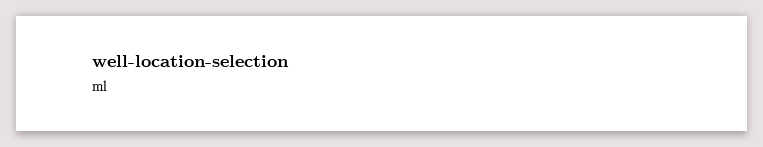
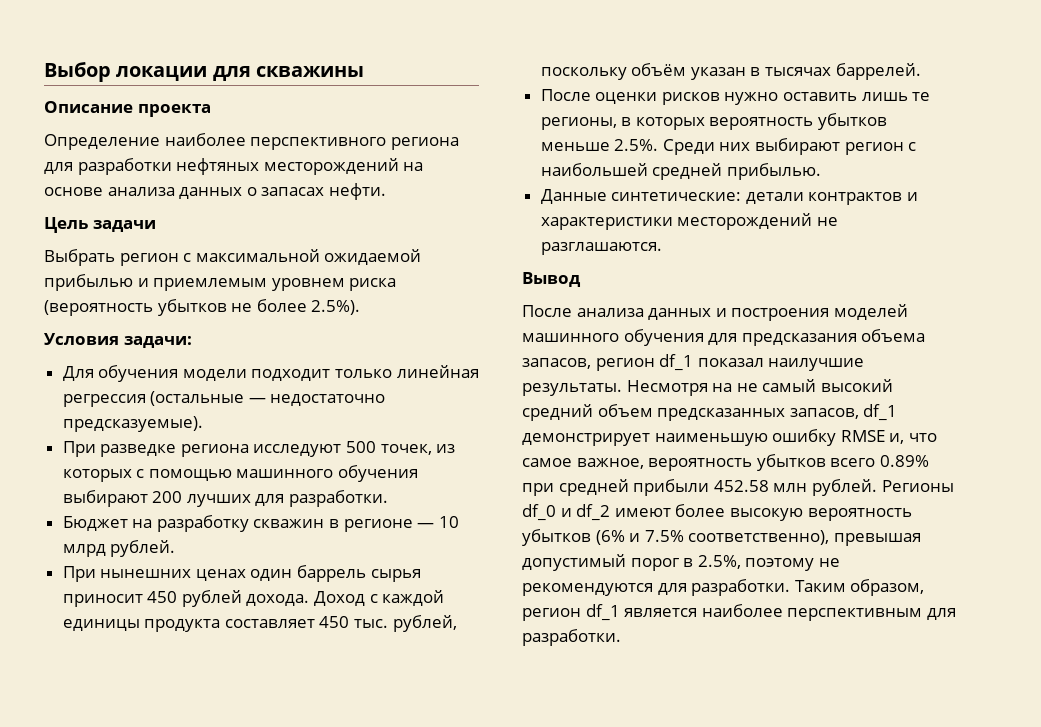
[92,55,289,67] [92,80,107,91] well-location-selection // ml -> [44,62,364,82] [44,101,211,117] [44,133,459,150] [44,158,424,175] [44,183,386,200] [44,217,156,233] [44,249,422,266] [44,274,397,291] [44,299,361,316] [44,333,192,348] [62,365,479,382] [62,391,386,407] [62,416,203,432] [62,441,456,457] [62,465,419,482] [62,490,389,507] [62,515,459,532] [62,540,176,557] [62,565,421,582] [62,590,445,607] [62,615,457,632] [540,63,921,80] [540,89,931,105] [540,113,888,130] [540,138,917,155] [540,163,821,180] [540,189,919,205] [540,213,838,230] [540,242,662,255] [522,272,581,287] [522,304,908,321] [522,329,926,346] [522,354,865,371] [522,379,893,396] [522,404,898,421] [522,429,937,446] [522,454,929,471] [522,479,954,496] [522,504,912,521] [522,529,921,546] [522,554,840,571] [522,579,925,596] [522,604,956,621] [522,629,621,646] Выбор локации для скважины // Описание проекта // Определение наиболее перспективного региона для разработки нефтяных месторождений на основе анализа данных о запасах нефти. // Цель задачи // Выбрать регион с максимальной ожидаемой прибылью и приемлемым уровнем риска (вероятность убытков не более 2.5%). // Условия задачи: // Для обучения модели подходит только линейная регрессия (остальные — недостаточно предсказуемые). // При разведке региона исследуют 500 точек, из которых с помощью машинного обучения выбирают 200 лучших для разработки. // Бюджет на разработку скважин в регионе — 10 млрд рублей. // При нынешних ценах один баррель сырья приносит 450 рублей дохода. Доход с каждой единицы продукта составляет 450 тыс. рублей, поскольку объём указан в тысячах баррелей. // После оценки рисков нужно оставить лишь те регионы, в которых вероятность убытков меньше 2.5%. Среди них выбирают регион с наибольшей средней прибылью. // Данные синтетические: детали контрактов и характеристики месторождений не разглашаются. // Вывод // После анализа данных и построения моделей машинного обучения для предсказания объема запасов, регион df_1 показал наилучшие результаты. Несмотря на не самый высокий средний объем предсказанных запасов, df_1 демонстрирует наименьшую ошибку RMSE и, что самое важное, вероятность убытков всего 0.89% при средней прибыли 452.58 млн рублей. Регионы df_0 и df_2 имеют более высокую вероятность убытков (6% и 7.5% соответственно), превышая допустимый порог в 2.5%, поэтому не рекомендуются для разработки. Таким образом, регион df_1 является наиболее перспективным для разработки.

